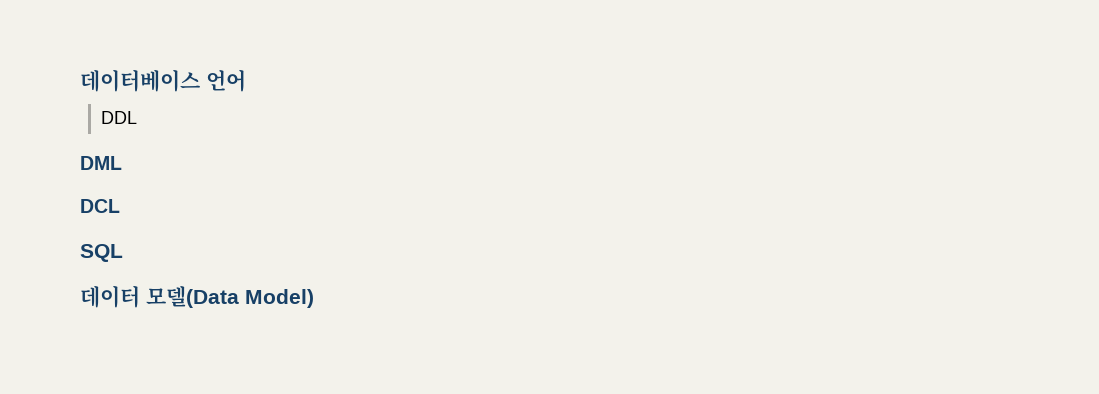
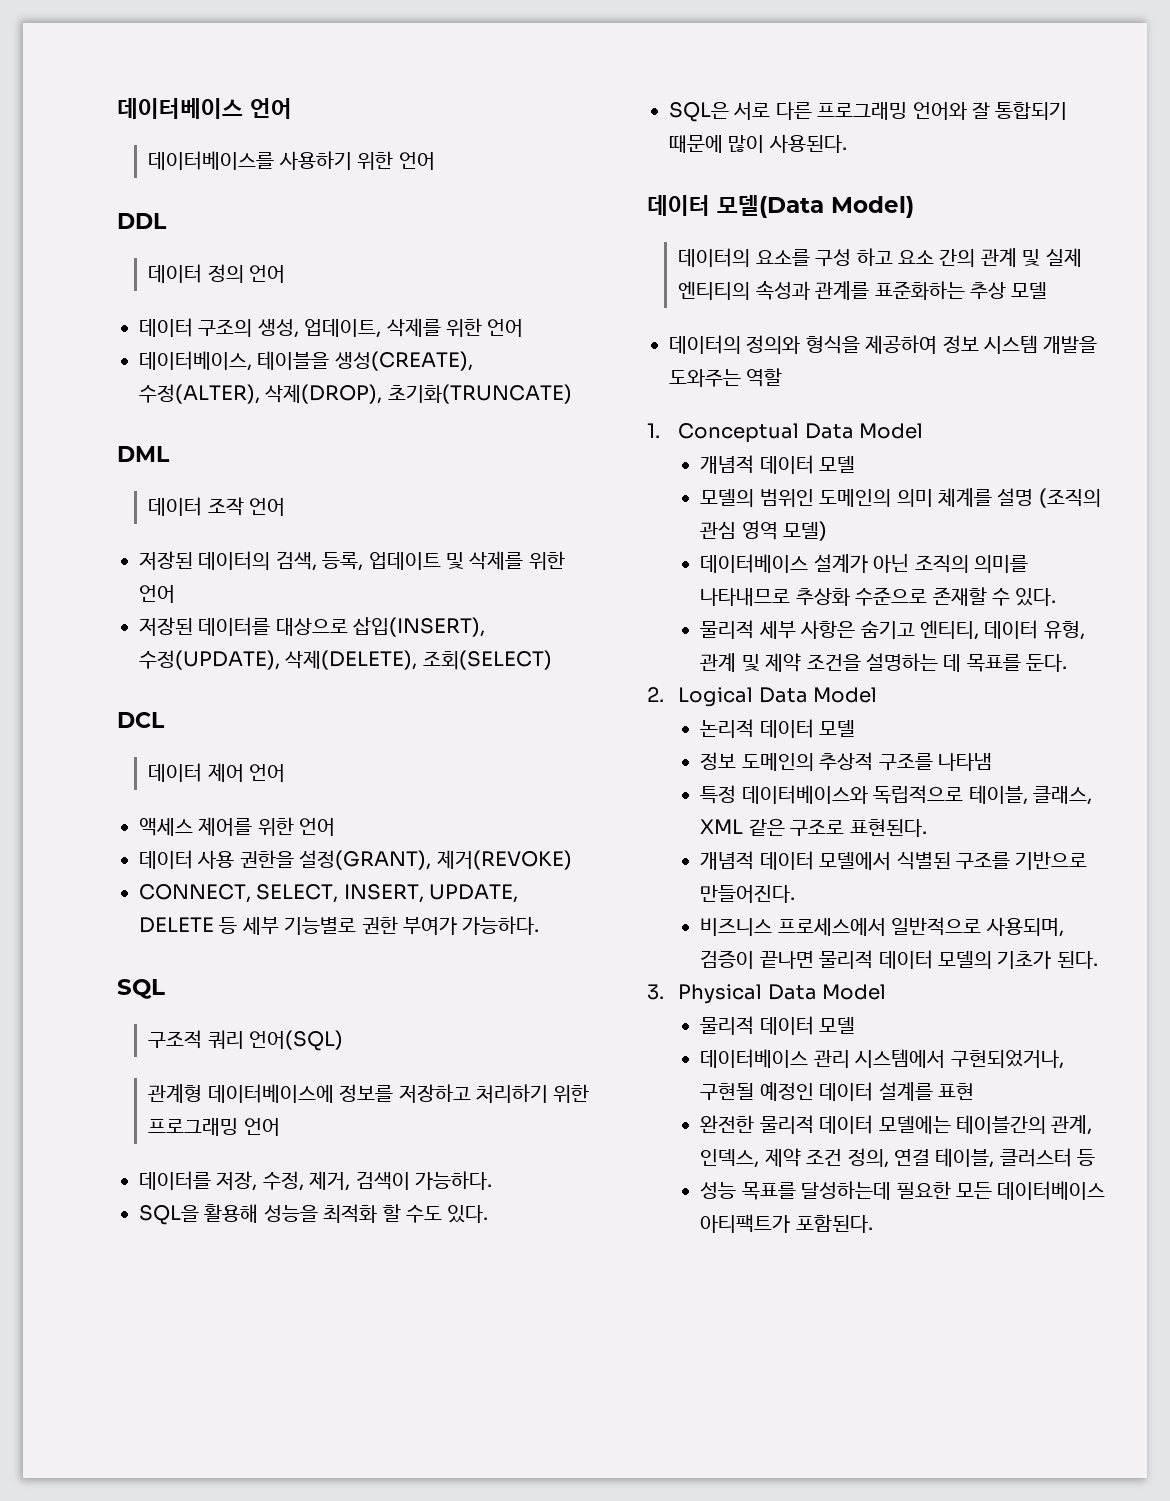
[100,111,137,124] [80,156,122,170] [80,199,120,213] [80,244,123,262] [80,285,314,308] DDL // DML // DCL // SQL // 데이터 모델(Data Model) -> [148,151,435,170] [117,213,167,229] [148,264,286,283] [139,318,524,338] [139,351,473,371] [139,384,572,404] [117,446,170,462] [148,497,286,516] [139,551,565,571] [139,585,175,603] [139,617,486,637] [139,650,552,670] [117,712,165,728] [148,763,286,782] [139,817,336,836] [139,850,572,870] [139,884,519,903] [139,916,540,935] [117,979,165,999] [148,1030,344,1051] [148,1084,590,1103] [148,1118,280,1136] [139,1171,492,1191] [139,1204,489,1225] [669,102,1068,122] [669,134,847,153] [647,195,914,218] [678,248,1082,267] [678,280,1048,300] [669,335,1098,354] [669,368,783,387] [647,423,924,443] [700,455,856,474] [700,488,1101,508] [700,520,828,541] [700,554,1028,573] [700,587,1057,606] [700,620,1085,640] [700,653,1068,672] [647,687,878,707] [700,719,856,738] [700,752,992,771] [700,785,1092,805] [700,819,927,837] [700,851,1088,870] [700,885,796,903] [700,917,1064,937] [700,950,1098,969] [647,984,887,1004] [700,1016,856,1035] [700,1049,1064,1069] [700,1082,974,1101] [700,1115,1093,1135] [700,1148,1096,1168] [700,1181,1106,1200] [700,1214,873,1233] 데이터베이스를 사용하기 위한 언어 // DDL // 데이터 정의 언어 // 데이터 구조의 생성, 업데이트, 삭제를 위한 언어 // 데이터베이스, 테이블을 생성(CREATE), 수정(ALTER), 삭제(DROP), 초기화(TRUNCATE) // DML // 데이터 조작 언어 // 저장된 데이터의 검색, 등록, 업데이트 및 삭제를 위한 언어 // 저장된 데이터를 대상으로 삽입(INSERT), 수정(UPDATE), 삭제(DELETE), 조회(SELECT) // DCL // 데이터 제어 언어 // 액세스 제어를 위한 언어 // 데이터 사용 권한을 설정(GRANT), 제거(REVOKE) // CONNECT, SELECT, INSERT, UPDATE, DELETE 등 세부 기능별로 권한 부여가 가능하다. // SQL // 구조적 쿼리 언어(SQL) // 관계형 데이터베이스에 정보를 저장하고 처리하기 위한 프로그래밍 언어 // 데이터를 저장, 수정, 제거, 검색이 가능하다. // SQL을 활용해 성능을 최적화 할 수도 있다. // SQL은 서로 다른 프로그래밍 언어와 잘 통합되기 때문에 많이 사용된다. // 데이터 모델(Data Model) // 데이터의 요소를 구성 하고 요소 간의 관계 및 실제 엔티티의 속성과 관계를 표준화하는 추상 모델 // 데이터의 정의와 형식을 제공하여 정보 시스템 개발을 도와주는 역할 // 1. Conceptual Data Model // 개념적 데이터 모델 // 모델의 범위인 도메인의 의미 체계를 설명 (조직의 관심 영역 모델) // 데이터베이스 설계가 아닌 조직의 의미를 나타내므로 추상화 수준으로 존재할 수 있다. // 물리적 세부 사항은 숨기고 엔티티, 데이터 유형, 관계 및 제약 조건을 설명하는 데 목표를 둔다. // 2. Logical Data Model // 논리적 데이터 모델 // 정보 도메인의 추상적 구조를 나타냄 // 특정 데이터베이스와 독립적으로 테이블, 클래스, XML 같은 구조로 표현된다. // 개념적 데이터 모델에서 식별된 구조를 기반으로 만들어진다. // 비즈니스 프로세스에서 일반적으로 사용되며, 검증이 끝나면 물리적 데이터 모델의 기초가 된다. // 3. Physical Data Model // 물리적 데이터 모델 // 데이터베이스 관리 시스템에서 구현되었거나, 구현될 예정인 데이터 설계를 표현 // 완전한 물리적 데이터 모델에는 테이블간의 관계, 인덱스, 제약 조건 정의, 연결 테이블, 클러스터 등 // 성능 목표를 달성하는데 필요한 모든 데이터베이스 아티팩트가 포함된다.

